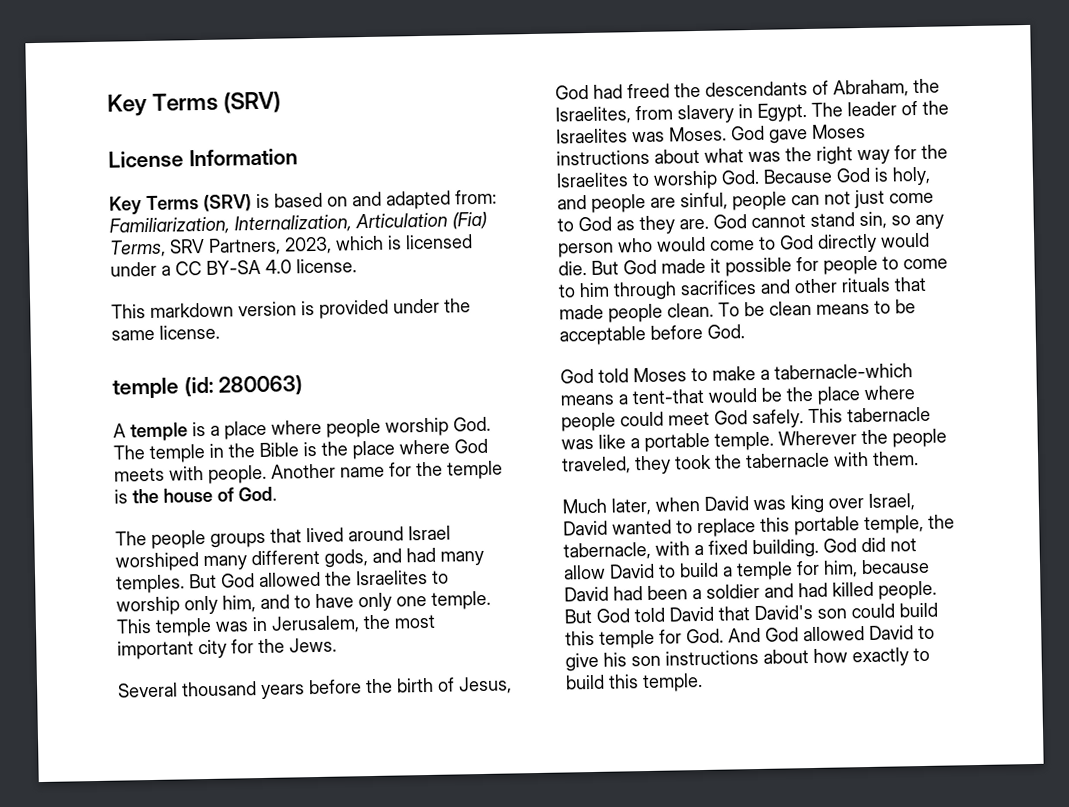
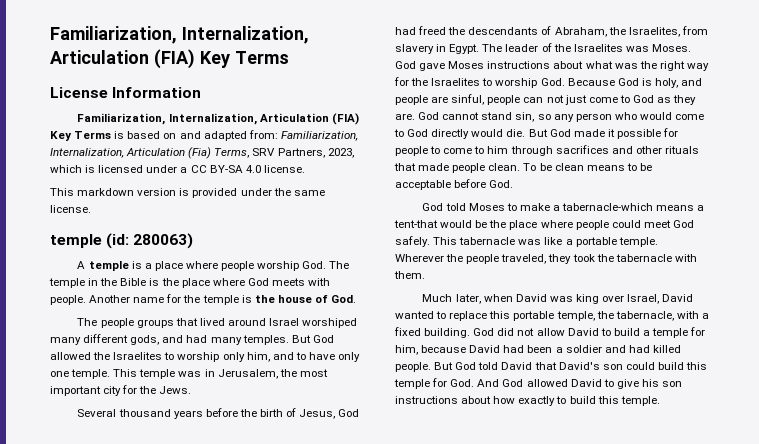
[107,91,282,117] Key Terms (SRV) -> [50,26,309,44] [50,49,289,69] Familiarization, Internalization, Articulation (FIA) Key Terms
[109,194,252,215] Key Terms (SRV) -> [77,113,359,125] [50,131,112,141] Familiarization, Internalization, Articulation (FIA) Key Terms

